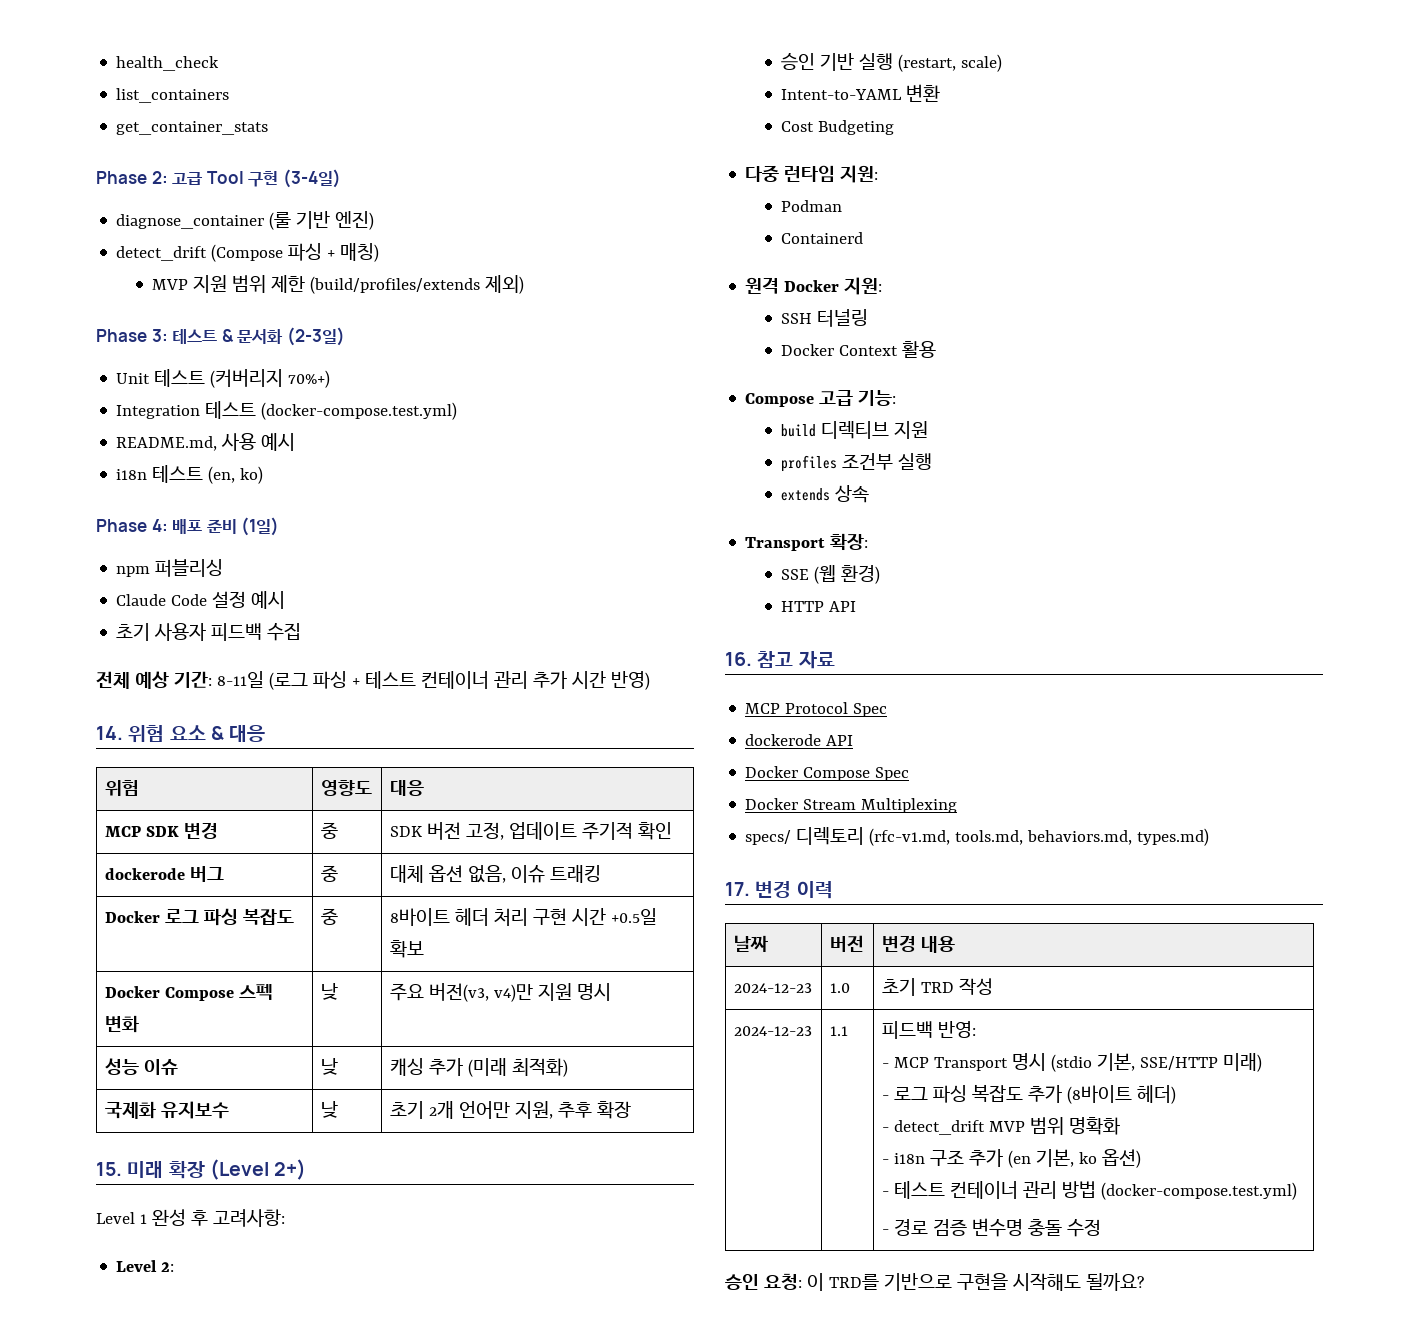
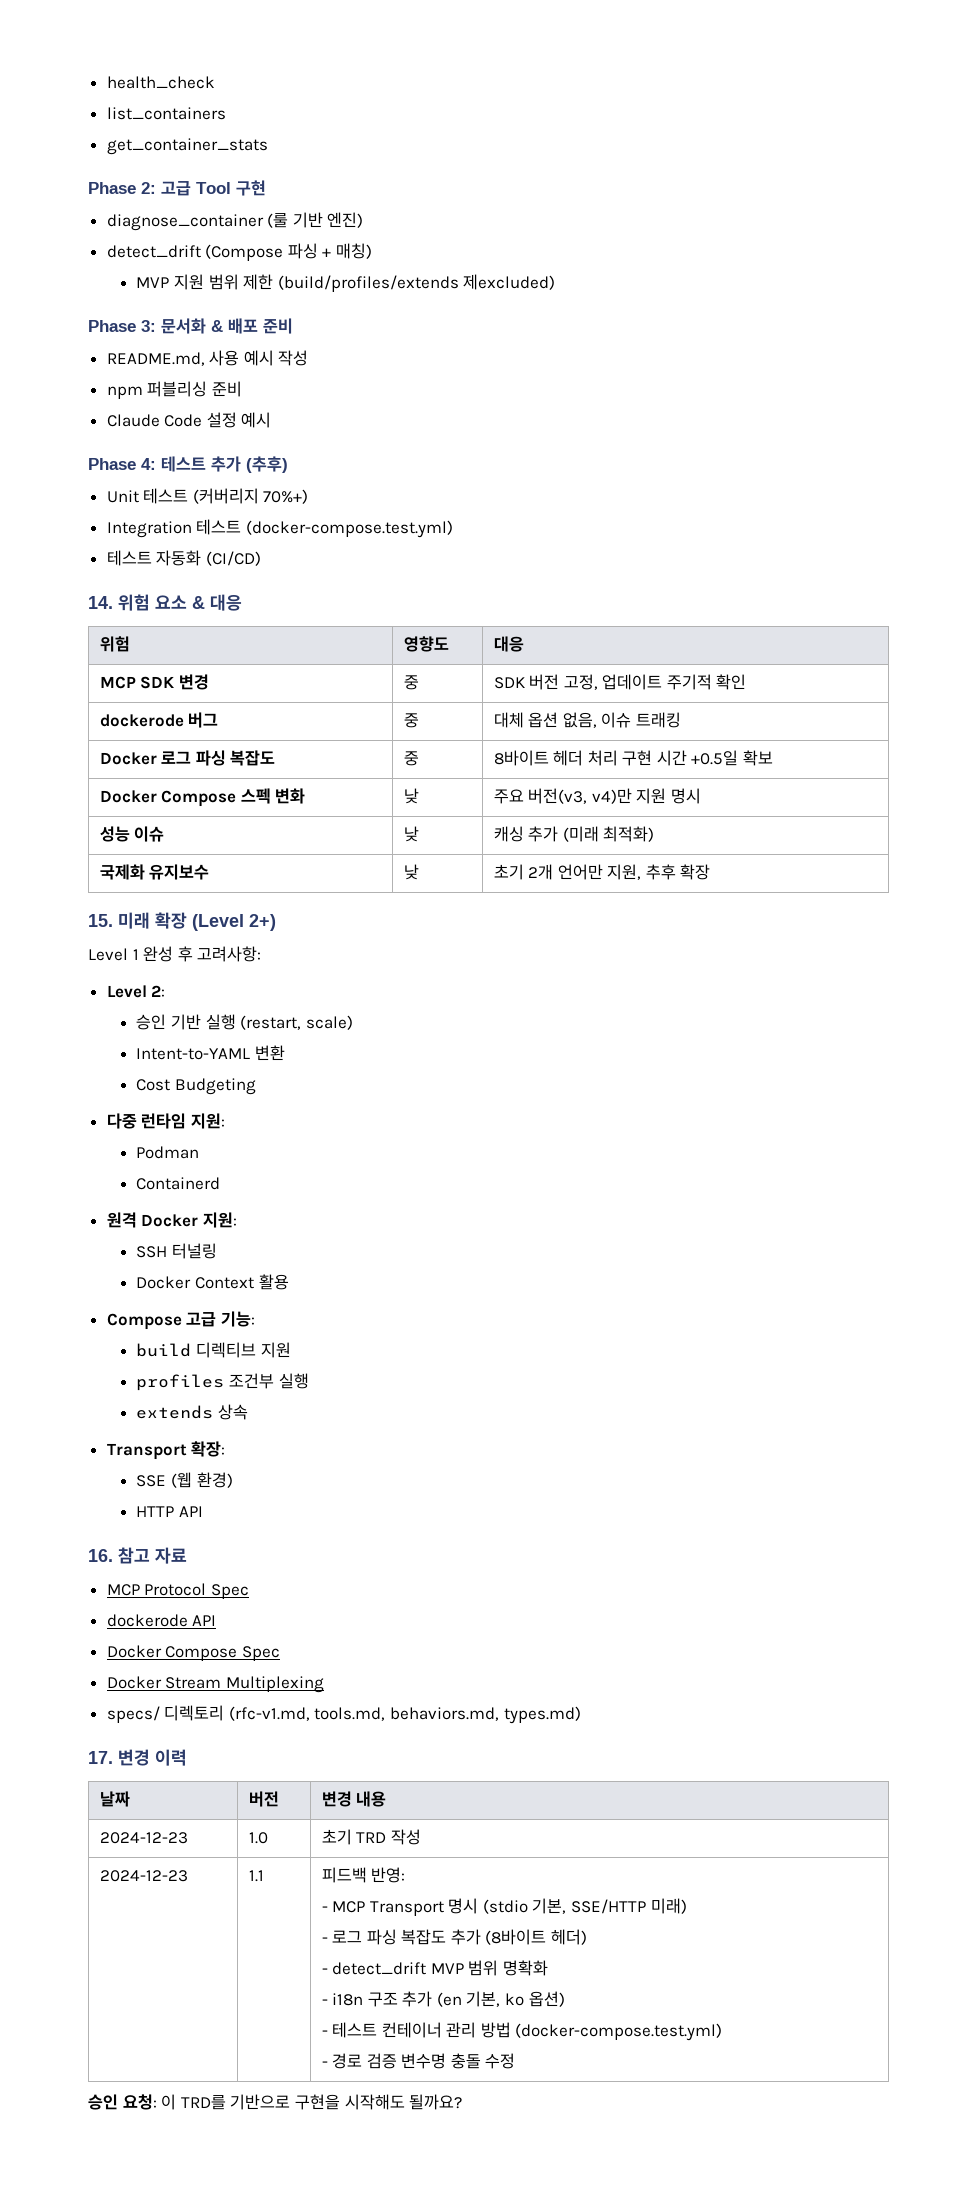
[282,169,341,188] (3-4일) -> (266, 188) none
[485,275,525,294] 제외) -> [463,274,556,290] 제excluded)
[172,327,345,346] 테스트 & 문서화 (2-3일) -> [161,318,293,334] [106,350,309,366] [106,381,242,399] [106,412,272,428] [88,456,288,473] 문서화 & 배포 준비 // README.md, 사용 예시 작성 // npm 퍼블리싱 준비 // Claude Code 설정 예시 // Phase 4: 테스트 추가 (추후)
[116,433,296,451] [116,465,264,484] [96,517,280,536] [116,559,224,577] [116,591,286,609] [116,623,302,641] [96,671,650,690] README.md, 사용 예시 // i18n 테스트 (en, ko) // Phase 4: 배포 준비 (1일) // npm 퍼블리싱 // Claude Code 설정 예시 // 초기 사용자 피드백 수집 // 전체 예상 기간: 8-11일 (로그 파싱 + 테스트 컨테이너 관리 추가 시간 반영) -> [106,550,261,566] 테스트 자동화 (CI/CD)

